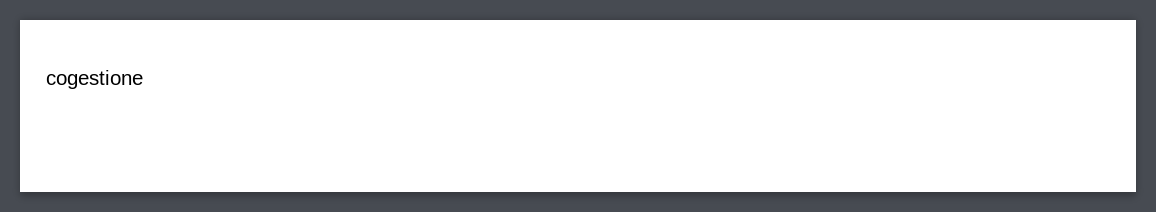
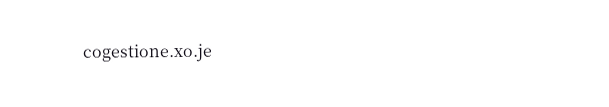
[46,70,143,89] cogestione -> [82,43,213,63] cogestione.xo.je

